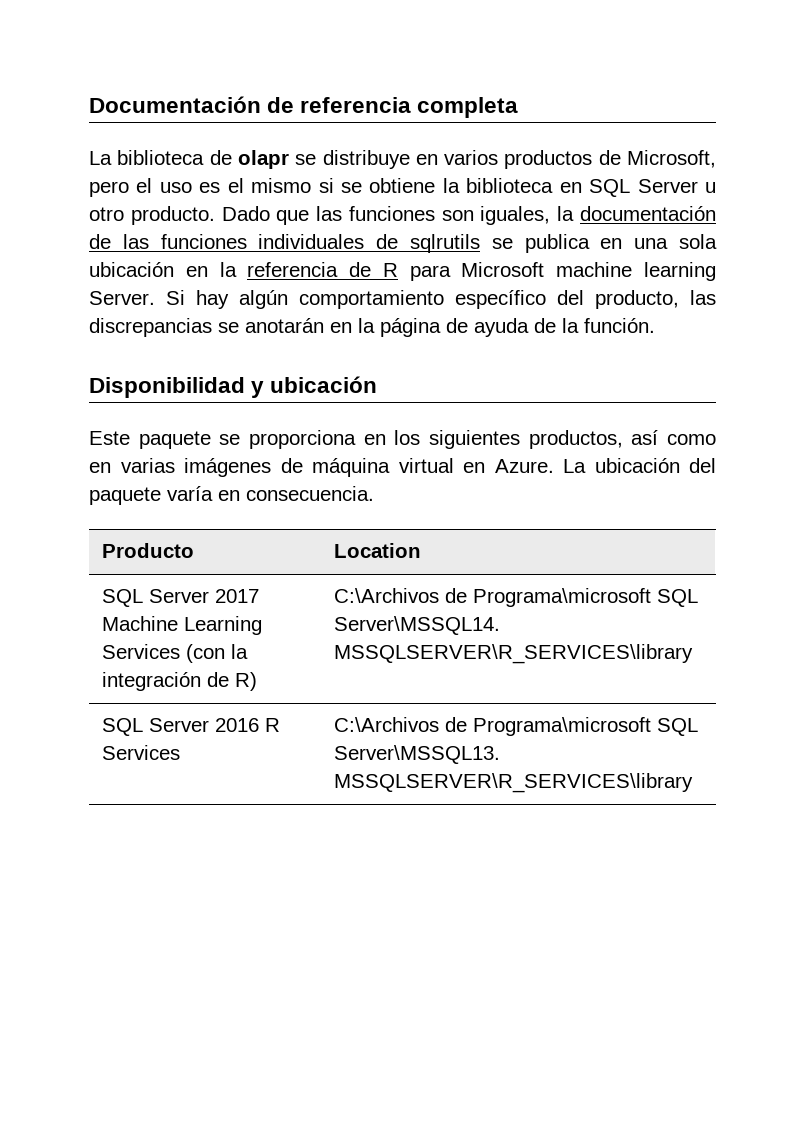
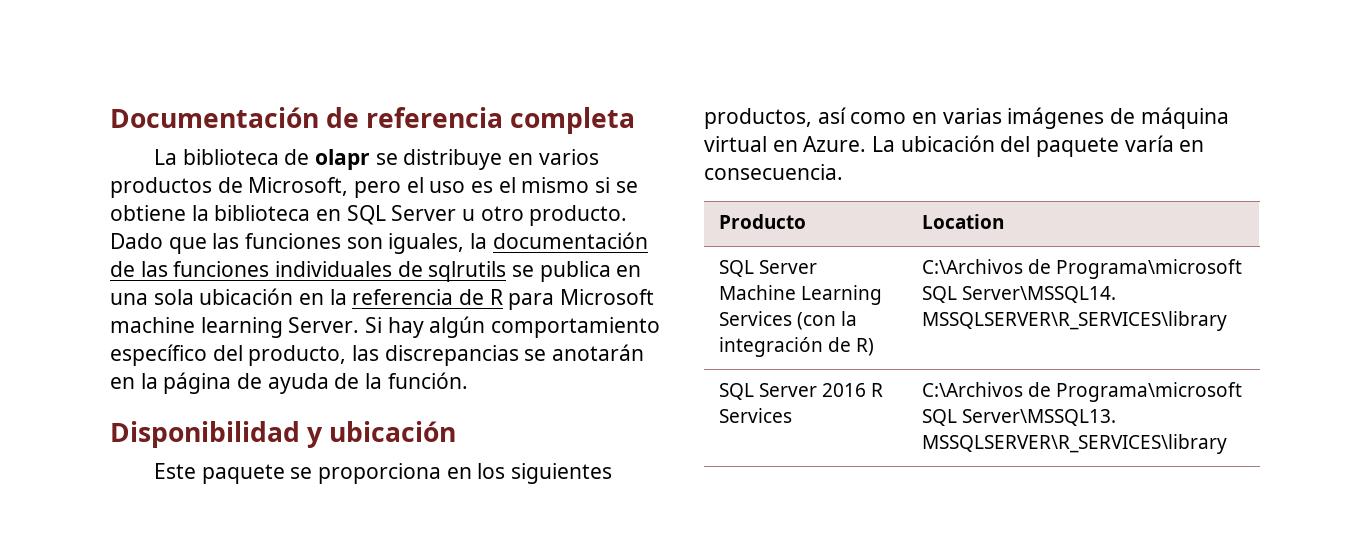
[214,589,259,603] 2017 -> (817, 267) none

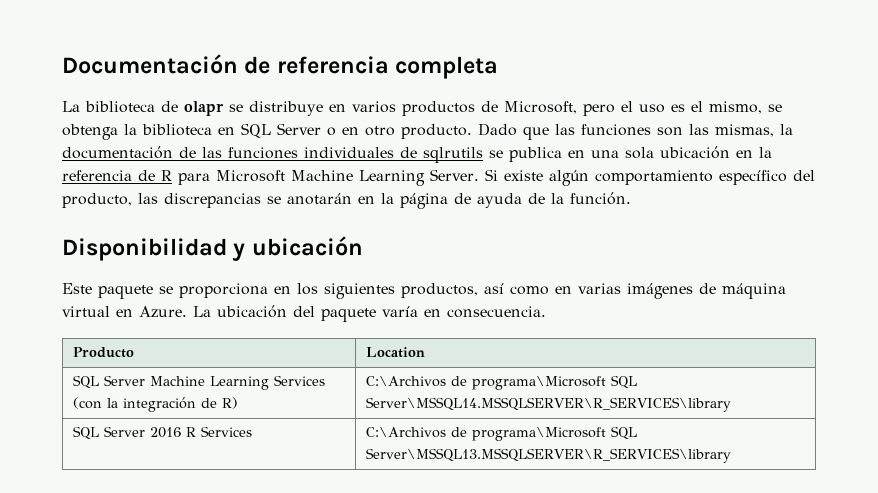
[521,177,638,193] [110,205,186,221] mismo si se obtiene -> [709,101,782,114] [62,124,118,140] mismo, se obtenga
[462,209,476,221] u -> [327,127,359,136] o en
[388,233,465,254] iguales, -> [689,124,774,137] las mismas,
[110,317,283,338] machine learning -> [291,170,425,186] Machine Learning
[387,317,424,338] hay -> [503,170,543,181] existe
[1056,259,1243,279] [921,286,1116,303] [921,311,1227,331] Programa\microsoft SQL Server\MSSQL14. MSSQLSERVER\R_SERVICES\library -> [471,375,637,390] [365,397,731,412] programa\Microsoft SQL Server\MSSQL14.MSSQLSERVER\R_SERVICES\library
[1056,382,1243,402] [921,409,1116,426] [921,434,1227,454] Programa\microsoft SQL Server\MSSQL13. MSSQLSERVER\R_SERVICES\library -> [471,426,637,441] [365,448,731,463] programa\Microsoft SQL Server\MSSQL13.MSSQLSERVER\R_SERVICES\library

